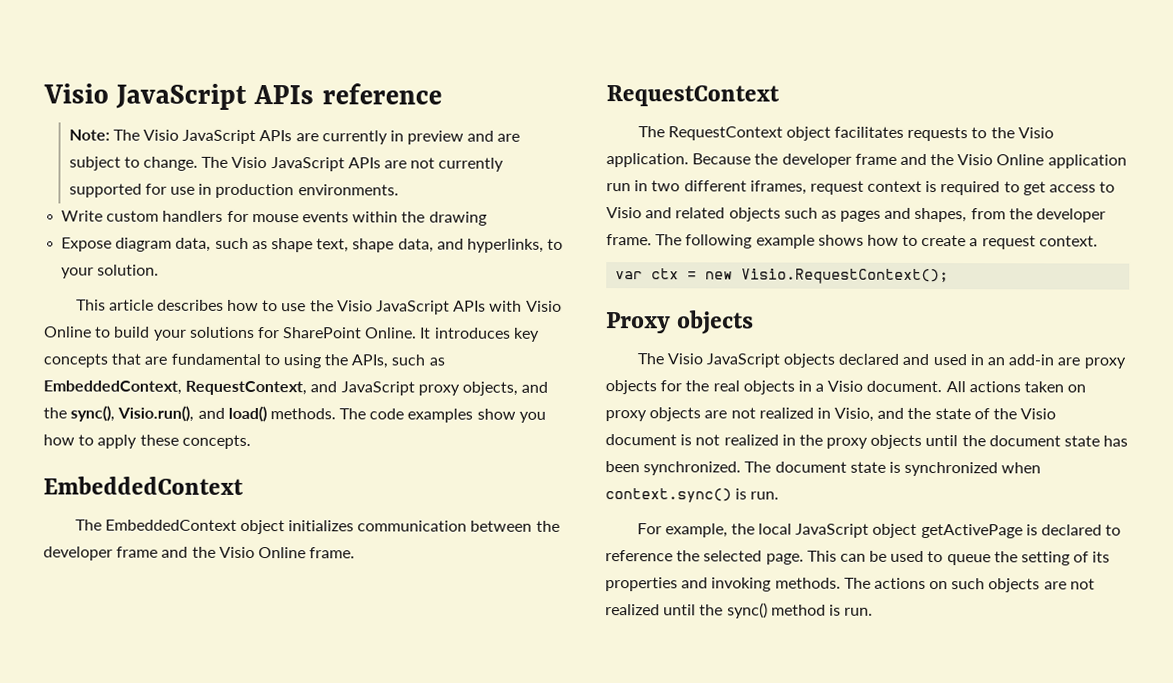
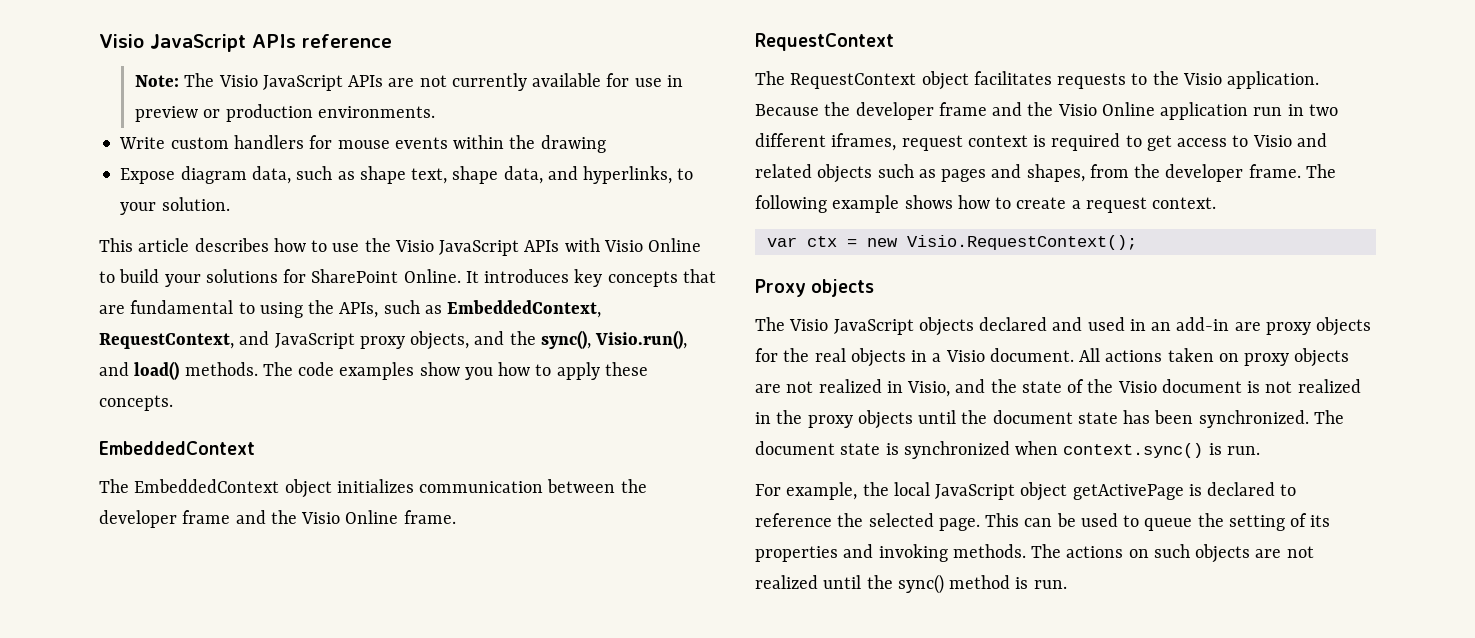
[321,130,521,145] [68,156,407,172] currently in preview and are subject to change. The Visio JavaScript APIs are -> (415, 82) none
[68,183,142,198] supported -> [532,73,602,87] available
(213, 189) none -> [135,106,221,122] preview or

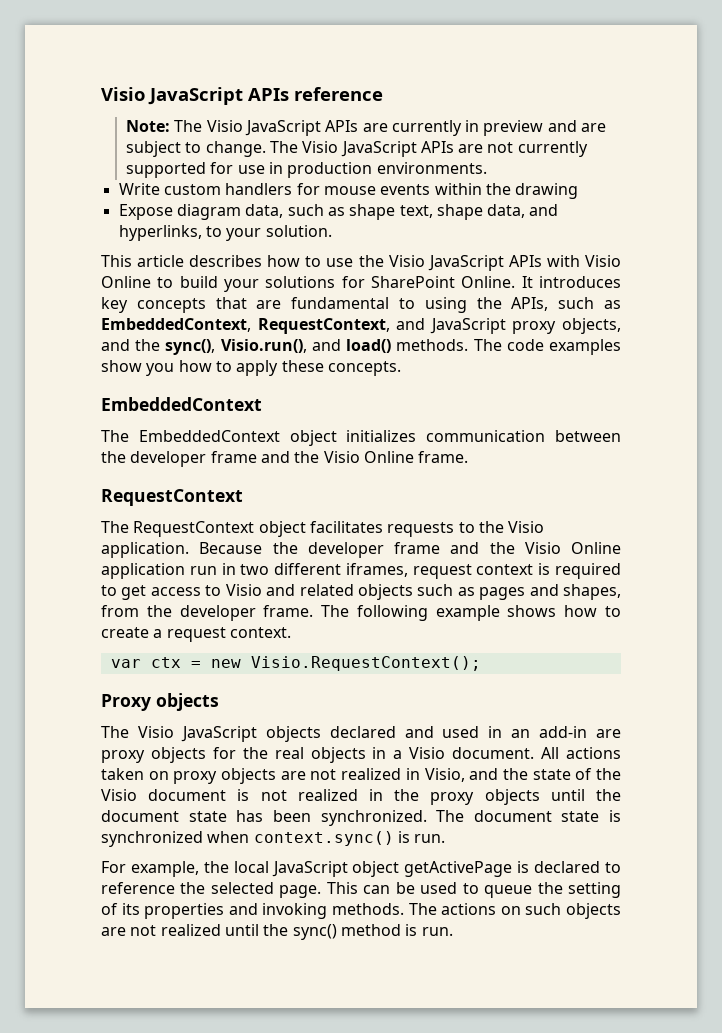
(415, 82) none -> [391,120,607,136] [125,141,484,157] currently in preview and are subject to change. The Visio JavaScript APIs are
[532,73,602,87] available -> [125,162,206,178] supported
[135,106,221,122] preview or -> (283, 168) none

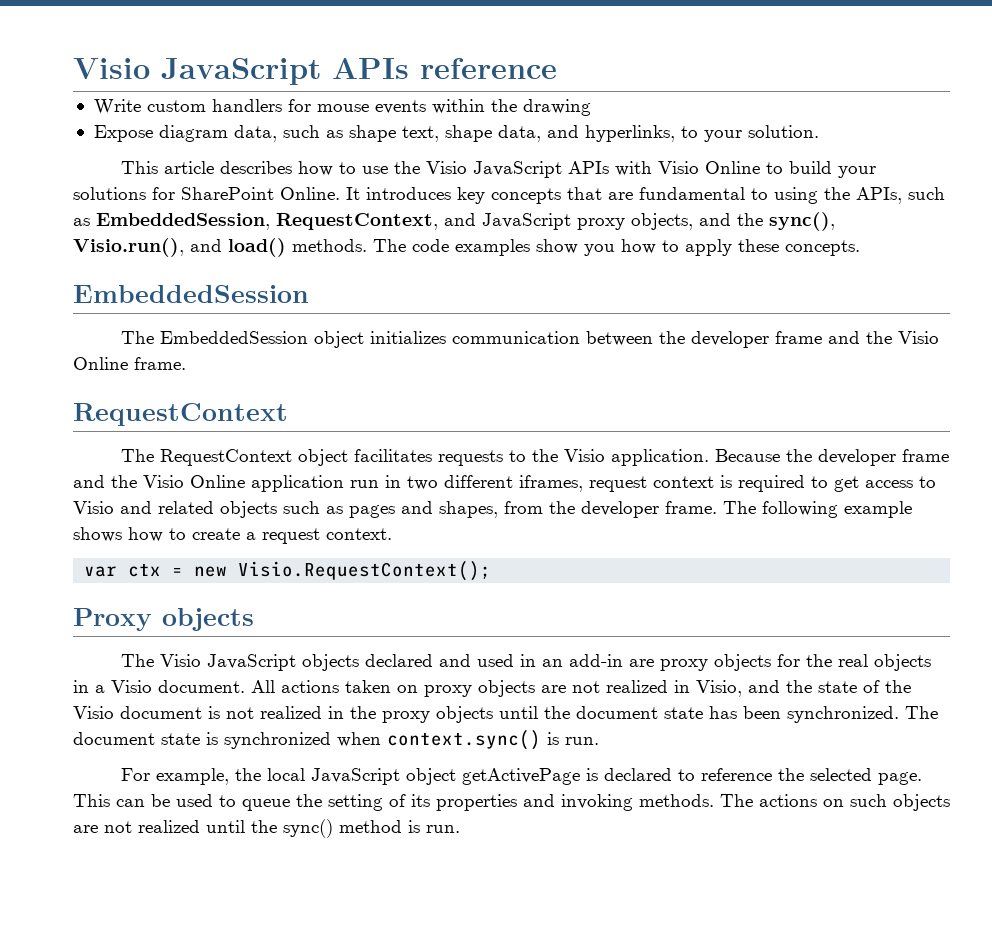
[125,120,607,136] [125,141,588,157] [125,162,487,178] // Note: The Visio JavaScript APIs are currently in preview and are subject to change. The Visio JavaScript APIs are not currently supported for use in production environments. -> (557, 68) none
[101,318,251,332] EmbeddedContext, -> [96,213,270,230] EmbeddedSession,
[101,397,262,411] [101,430,280,442] EmbeddedContext // The EmbeddedContext -> [73,285,309,303] [121,331,309,344] EmbeddedSession // The EmbeddedSession

